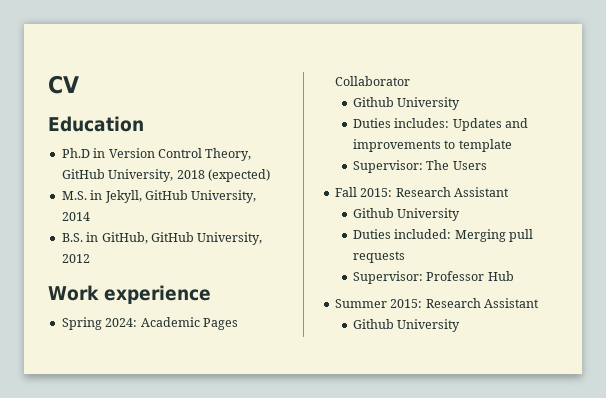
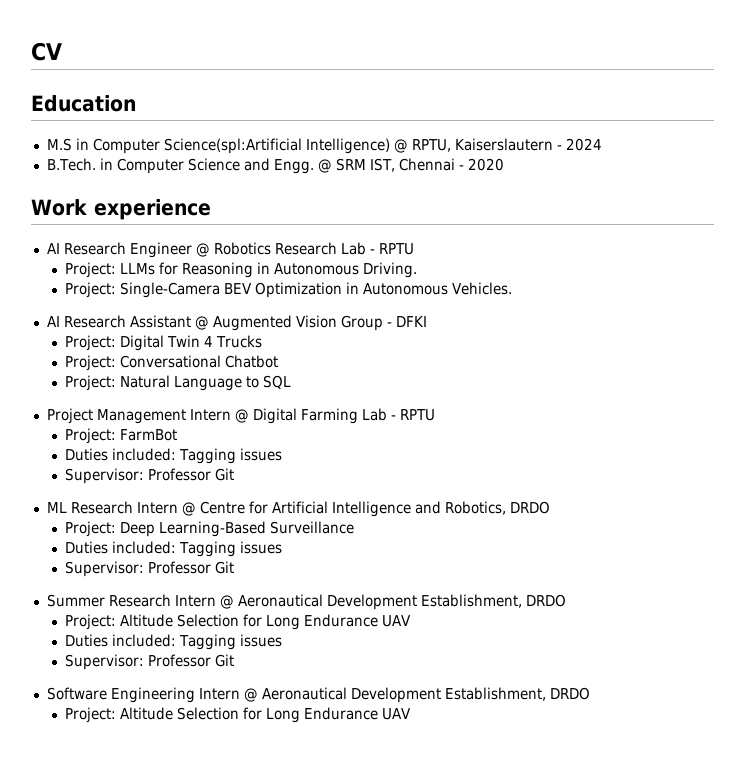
[61,148,252,161] [61,169,270,182] [61,190,257,203] [61,212,90,221] [61,232,263,245] [61,254,90,263] [48,285,211,304] [61,317,238,330] [334,76,410,86] [353,97,461,110] [353,118,529,131] [353,139,512,152] [353,160,487,173] [334,187,509,197] [353,208,461,221] [353,229,534,242] [353,251,406,263] [353,271,514,284] [334,298,539,308] [353,319,461,332] Ph.D in Version Control Theory, GitHub University, 2018 (expected) // M.S. in Jekyll, GitHub University, 2014 // B.S. in GitHub, GitHub University, 2012 // Work experience // Spring 2024: Academic Pages Collaborator // Github University // Duties includes: Updates and improvements to template // Supervisor: The Users // Fall 2015: Research Assistant // Github University // Duties included: Merging pull requests // Supervisor: Professor Hub // Summer 2015: Research Assistant // Github University -> [46,138,602,154] [46,158,504,174] [31,199,211,220] [46,242,414,258] [65,262,418,278] [65,282,513,298] [46,315,427,331] [65,335,263,351] [65,355,279,371] [65,375,292,391] [46,408,435,424] [65,428,178,444] [65,448,283,464] [65,468,235,484] [46,501,550,517] [65,521,355,537] [65,541,283,557] [65,561,235,577] [46,594,566,610] [65,614,412,630] [65,634,283,650] [65,654,235,670] [46,687,590,703] [65,707,412,723] M.S in Computer Science(spl:Artificial Intelligence) @ RPTU, Kaiserslautern - 2024 // B.Tech. in Computer Science and Engg. @ SRM IST, Chennai - 2020 // Work experience // AI Research Engineer @ Robotics Research Lab - RPTU // Project: LLMs for Reasoning in Autonomous Driving. // Project: Single-Camera BEV Optimization in Autonomous Vehicles. // AI Research Assistant @ Augmented Vision Group - DFKI // Project: Digital Twin 4 Trucks // Project: Conversational Chatbot // Project: Natural Language to SQL // Project Management Intern @ Digital Farming Lab - RPTU // Project: FarmBot // Duties included: Tagging issues // Supervisor: Professor Git // ML Research Intern @ Centre for Artificial Intelligence and Robotics, DRDO // Project: Deep Learning-Based Surveillance // Duties included: Tagging issues // Supervisor: Professor Git // Summer Research Intern @ Aeronautical Development Establishment, DRDO // Project: Altitude Selection for Long Endurance UAV // Duties included: Tagging issues // Supervisor: Professor Git // Software Engineering Intern @ Aeronautical Development Establishment, DRDO // Project: Altitude Selection for Long Endurance UAV

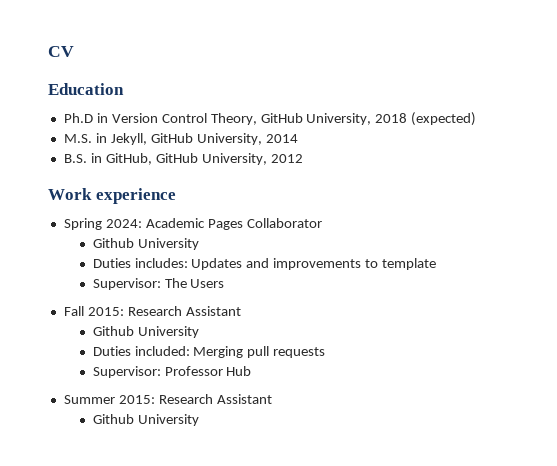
[46,138,602,154] [46,158,504,174] [31,199,211,220] [46,242,414,258] [65,262,418,278] [65,282,513,298] [46,315,427,331] [65,335,263,351] [65,355,279,371] [65,375,292,391] [46,408,435,424] [65,428,178,444] [65,448,283,464] [65,468,235,484] [46,501,550,517] [65,521,355,537] [65,541,283,557] [65,561,235,577] [46,594,566,610] [65,614,412,630] [65,634,283,650] [65,654,235,670] [46,687,590,703] [65,707,412,723] M.S in Computer Science(spl:Artificial Intelligence) @ RPTU, Kaiserslautern - 2024 // B.Tech. in Computer Science and Engg. @ SRM IST, Chennai - 2020 // Work experience // AI Research Engineer @ Robotics Research Lab - RPTU // Project: LLMs for Reasoning in Autonomous Driving. // Project: Single-Camera BEV Optimization in Autonomous Vehicles. // AI Research Assistant @ Augmented Vision Group - DFKI // Project: Digital Twin 4 Trucks // Project: Conversational Chatbot // Project: Natural Language to SQL // Project Management Intern @ Digital Farming Lab - RPTU // Project: FarmBot // Duties included: Tagging issues // Supervisor: Professor Git // ML Research Intern @ Centre for Artificial Intelligence and Robotics, DRDO // Project: Deep Learning-Based Surveillance // Duties included: Tagging issues // Supervisor: Professor Git // Summer Research Intern @ Aeronautical Development Establishment, DRDO // Project: Altitude Selection for Long Endurance UAV // Duties included: Tagging issues // Supervisor: Professor Git // Software Engineering Intern @ Aeronautical Development Establishment, DRDO // Project: Altitude Selection for Long Endurance UAV -> [63,112,477,126] [63,133,298,145] [63,153,303,165] [48,188,176,204] [63,218,322,230] [92,238,199,250] [92,258,437,270] [92,278,225,290] [63,306,241,316] [92,326,199,338] [92,346,326,358] [92,366,252,378] [63,394,272,404] [92,414,199,426] Ph.D in Version Control Theory, GitHub University, 2018 (expected) // M.S. in Jekyll, GitHub University, 2014 // B.S. in GitHub, GitHub University, 2012 // Work experience // Spring 2024: Academic Pages Collaborator // Github University // Duties includes: Updates and improvements to template // Supervisor: The Users // Fall 2015: Research Assistant // Github University // Duties included: Merging pull requests // Supervisor: Professor Hub // Summer 2015: Research Assistant // Github University

